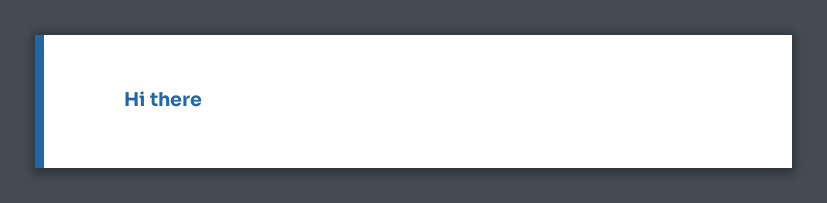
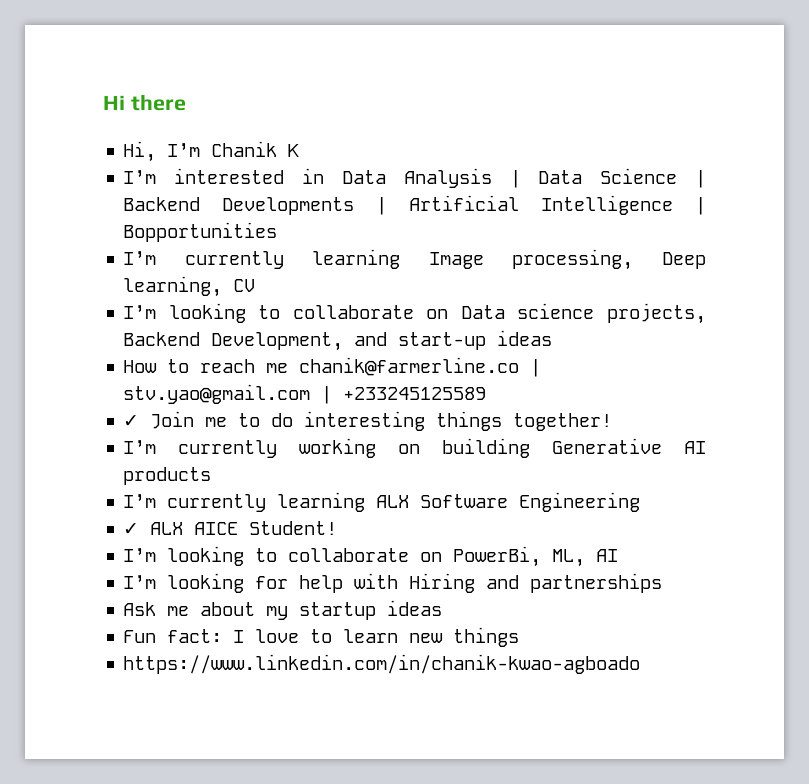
(203, 99) none -> [123,141,300,162] [123,168,706,188] [123,195,706,215] [123,222,278,242] [123,249,706,270] [123,276,256,297] [123,303,706,324] [123,330,553,351] [123,357,542,377] [123,384,487,404] [123,411,613,431] [123,438,706,458] [123,467,212,485] [123,492,641,512] [123,521,338,535] [123,546,619,567] [123,573,663,593] [123,600,443,620] [123,627,520,647] [123,654,641,674] // Hi, I’m Chanik K // I’m interested in Data Analysis | Data Science | Backend Developments | Artificial Intelligence | Bopportunities // I’m currently learning Image processing, Deep learning, CV // I’m looking to collaborate on Data science projects, Backend Development, and start-up ideas // How to reach me chanik@farmerline.co | stv.yao@gmail.com | +233245125589 // ✓ Join me to do interesting things together! // I’m currently working on building Generative AI products // I’m currently learning ALX Software Engineering // ✓ ALX AICE Student! // I’m looking to collaborate on PowerBi, ML, AI // I’m looking for help with Hiring and partnerships // Ask me about my startup ideas // Fun fact: I love to learn new things // https://www.linkedin.com/in/chanik-kwao-agboado

